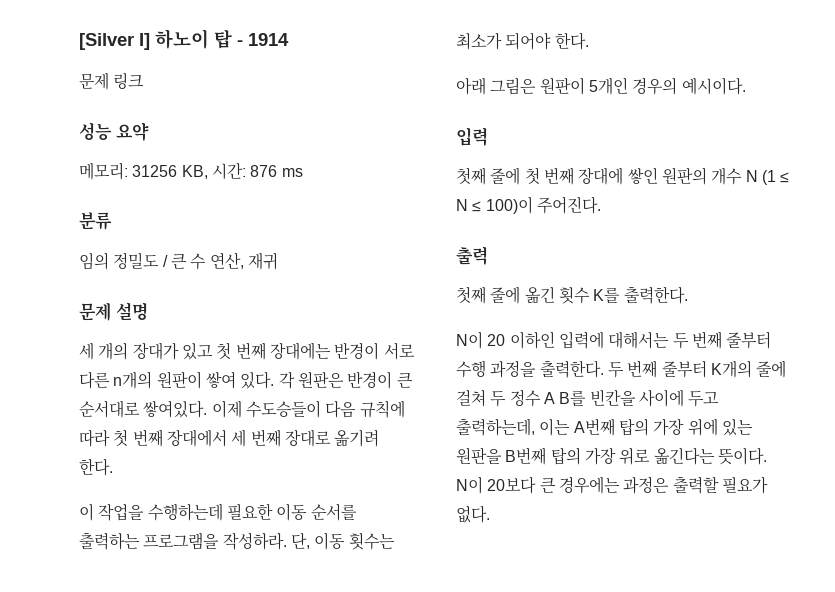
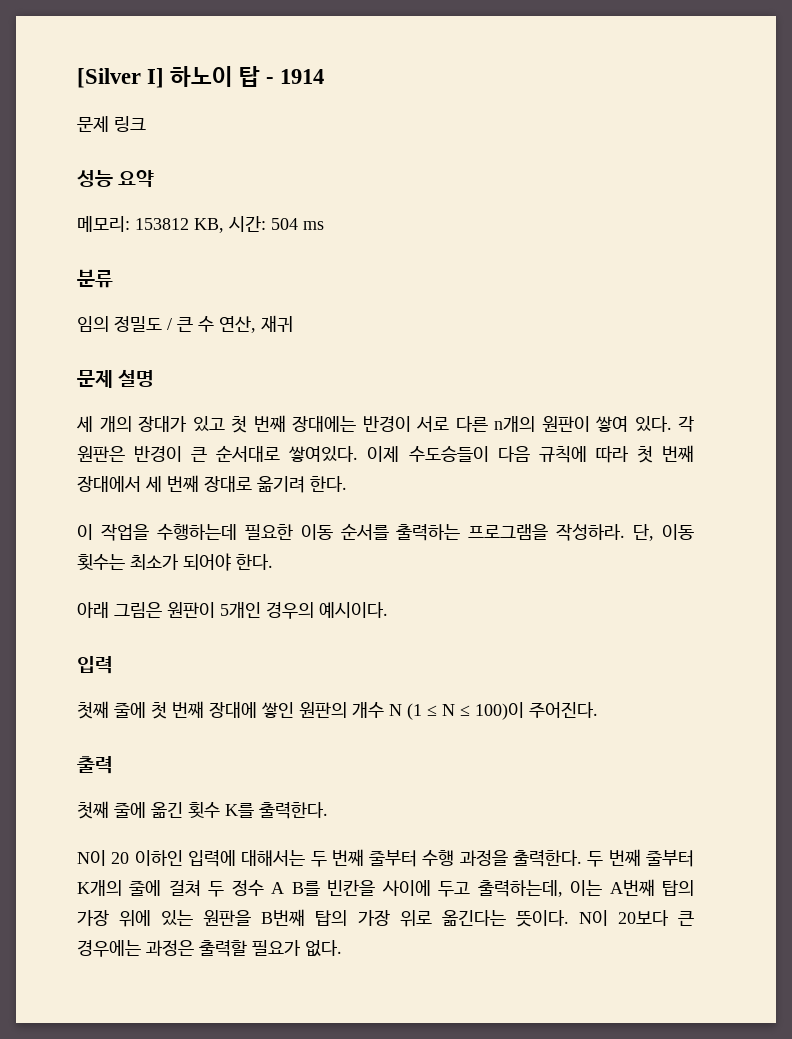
[132,165,178,177] 31256 -> [135,218,189,230] 153812
[250,165,278,177] 876 -> [271,218,298,230] 504

